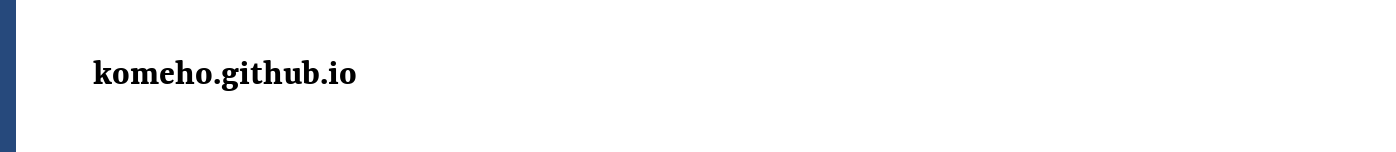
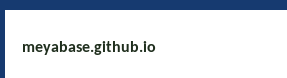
[93,60,357,91] komeho.github.io -> [22,41,156,55] meyabase.github.io

